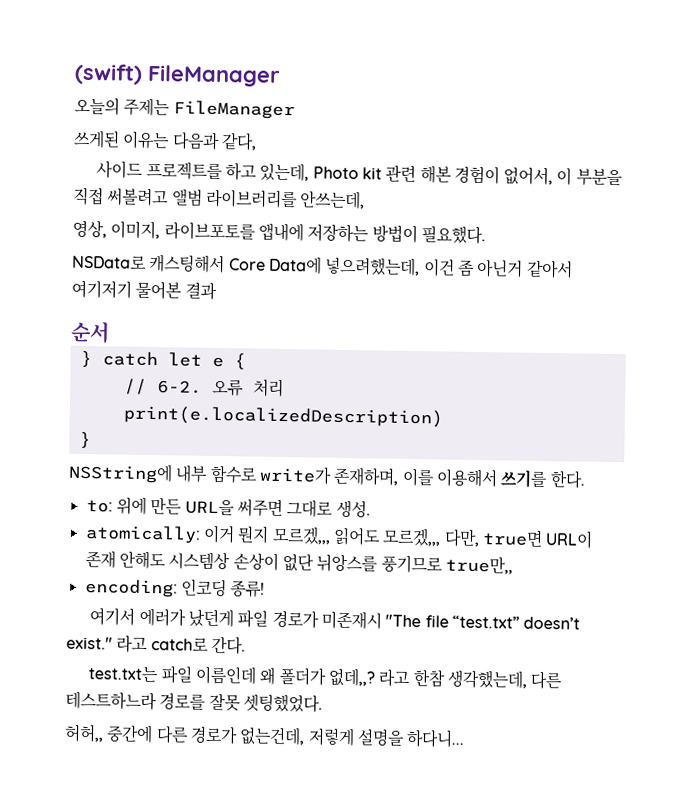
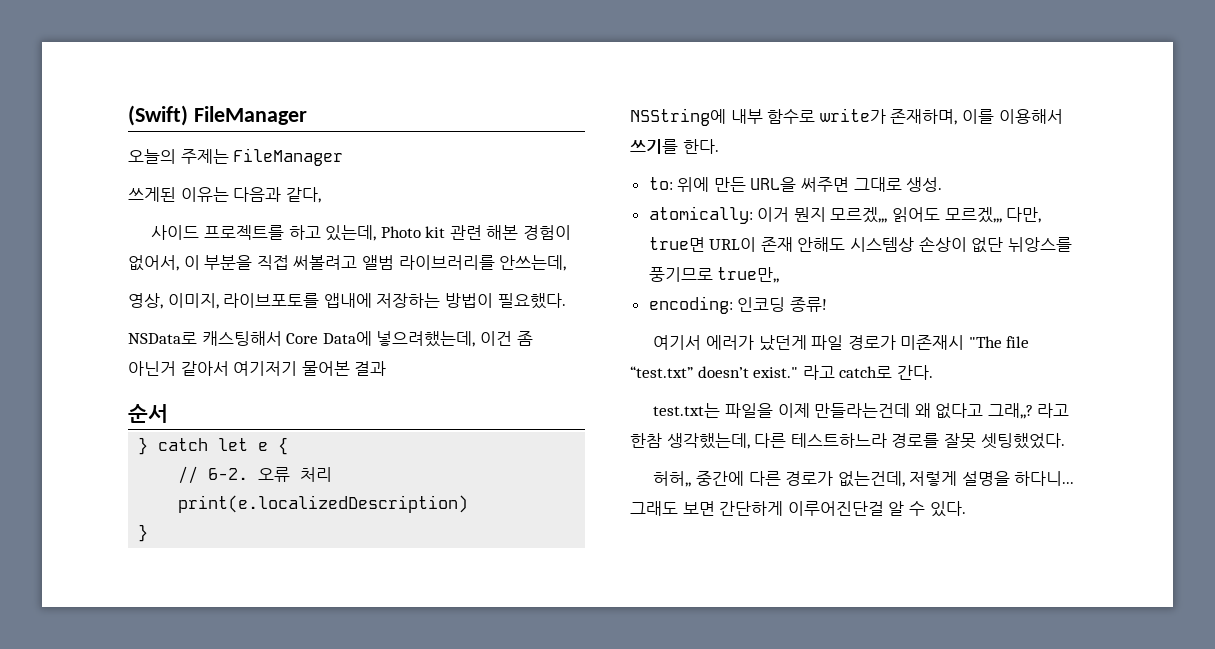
[74,63,143,85] (swift) -> [128,105,188,126] (Swift)
[160,665,376,687] 파일 이름인데 왜 폴더가 없데,,? -> [724,403,1033,419] 파일을 이제 만들라는건데 왜 없다고 그래,,?
(466, 738) none -> [630,501,966,517] 그래도 보면 간단하게 이루어진단걸 알 수 있다.

